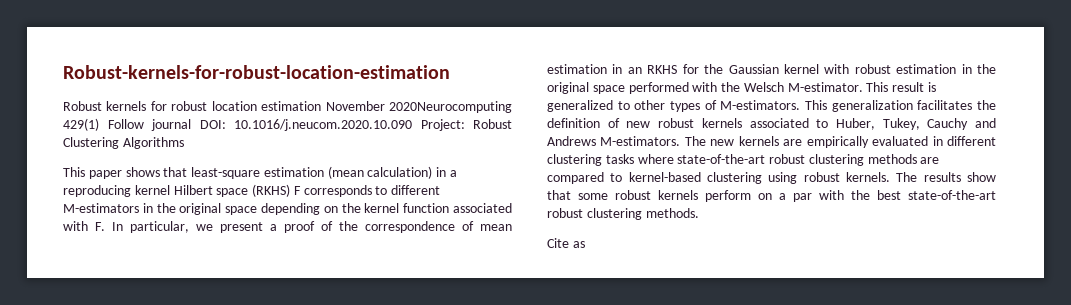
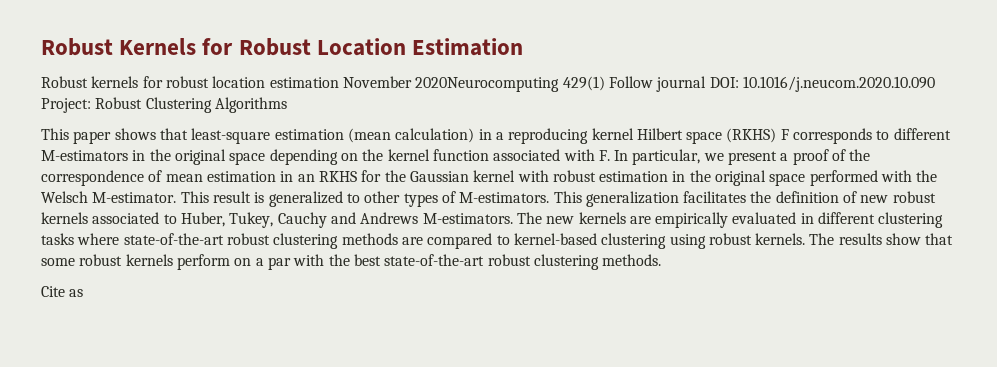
[63,65,450,79] Robust-kernels-for-robust-location-estimation -> [41,38,524,56] Robust Kernels for Robust Location Estimation

